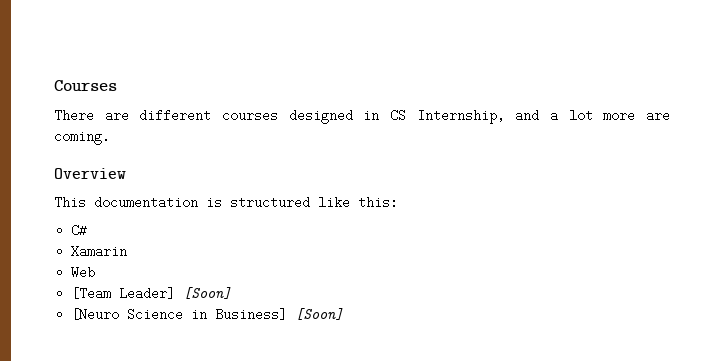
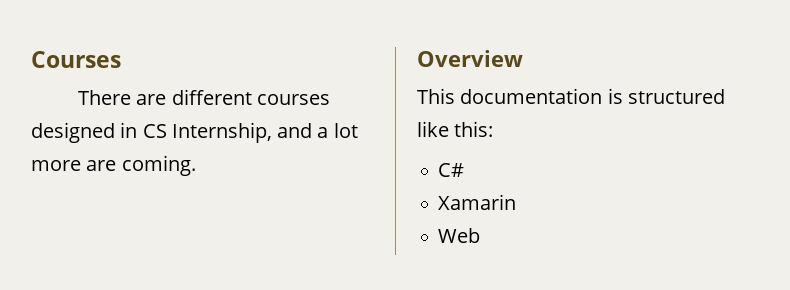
[71,287,232,300] [71,308,344,321] // [Team Leader] [Soon] // [Neuro Science in Business] [Soon] -> (481, 235) none

